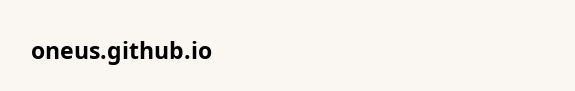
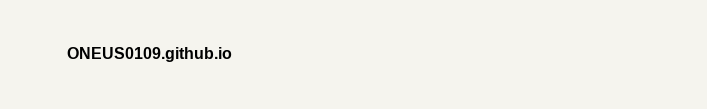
[31,41,212,65] oneus.github.io -> [67,47,232,62] ONEUS0109.github.io

